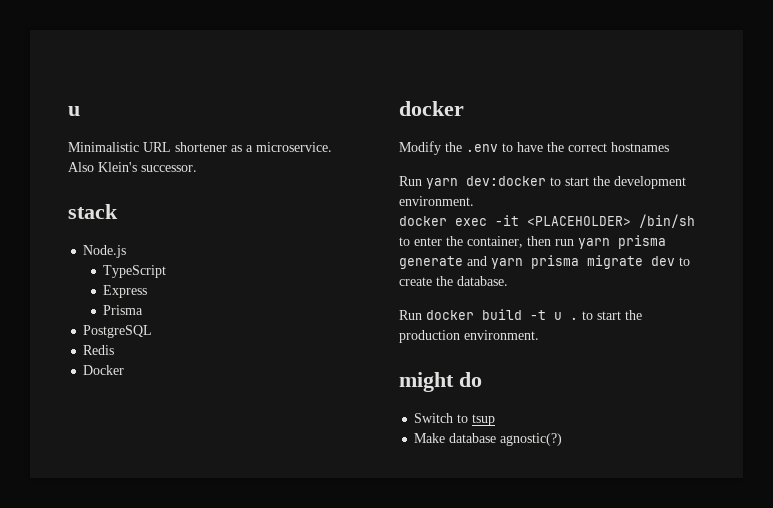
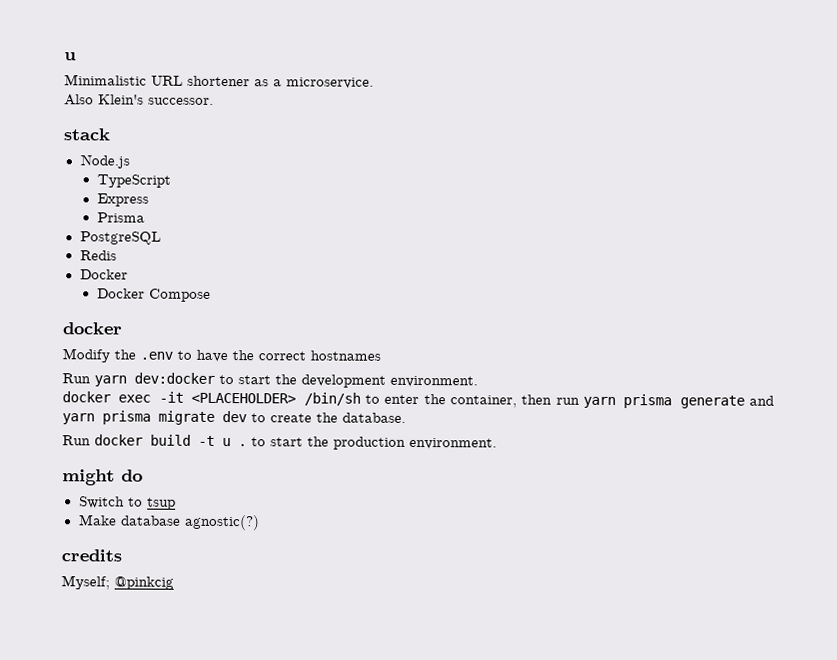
(125, 370) none -> [96,288,211,302] // Docker Compose
(563, 439) none -> [61,549,122,562] [61,575,174,590] // credits // Myself; @pinkcig

